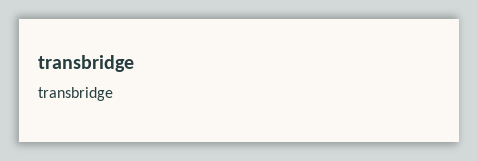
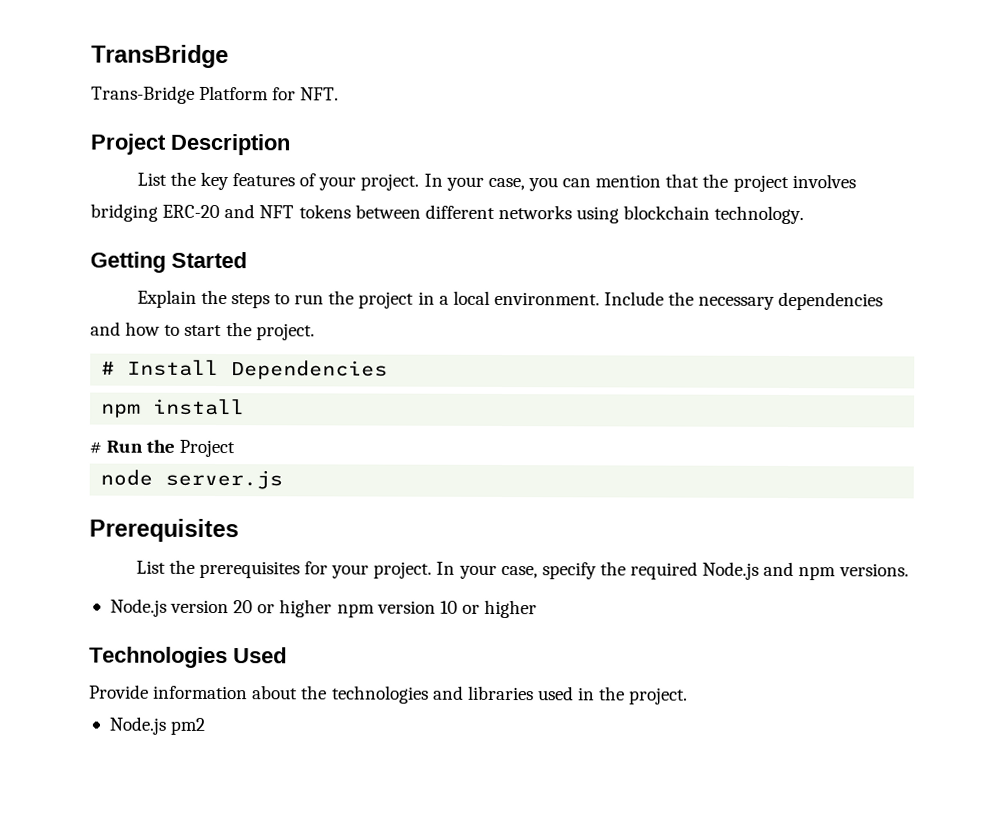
[38,55,134,72] [38,87,113,101] transbridge // transbridge -> [91,44,229,69] [91,85,340,104] [90,133,290,156] [136,171,856,192] [90,203,805,225] [90,251,247,273] [136,289,884,311] [90,321,315,341] [101,359,389,380] [101,398,246,418] [89,439,236,458] [100,469,284,490] [89,518,239,543] [135,559,909,581] [109,598,538,619] [89,646,287,669] [89,684,689,705] [108,716,206,735] TransBridge // Trans-Bridge Platform for NFT. // Project Description // List the key features of your project. In your case, you can mention that the project involves bridging ERC-20 and NFT tokens between different networks using blockchain technology. // Getting Started // Explain the steps to run the project in a local environment. Include the necessary dependencies and how to start the project. // # Install Dependencies // npm install // # Run the Project // node server.js // Prerequisites // List the prerequisites for your project. In your case, specify the required Node.js and npm versions. // Node.js version 20 or higher npm version 10 or higher // Technologies Used // Provide information about the technologies and libraries used in the project. // Node.js pm2

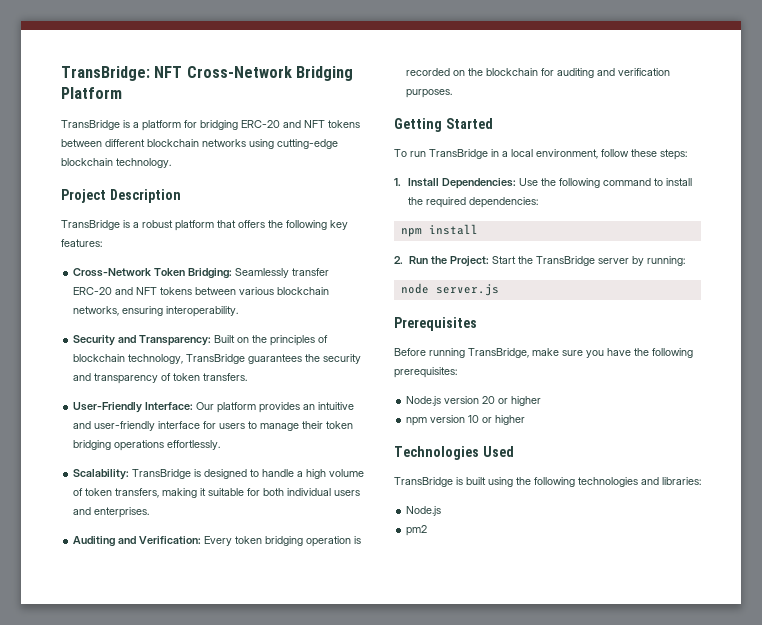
[91,44,229,69] [91,85,340,104] [90,133,290,156] [136,171,856,192] TransBridge // Trans-Bridge Platform for NFT. // Project Description // List the key features of your project. In your case, you can mention that the project involves -> [61,66,353,81] [61,87,122,99] [61,120,197,131] TransBridge: NFT Cross-Network Bridging Platform // TransBridge is a platform for
(495, 211) none -> [147,139,199,147] blockchain
(620, 215) none -> [277,139,338,149] cutting-edge
[90,251,247,273] [136,289,884,311] [90,321,315,341] [101,359,389,380] Getting Started // Explain the steps to run the project in a local environment. Include the necessary dependencies and how to start the project. // # Install Dependencies -> [61,189,181,203] [61,220,348,231] [61,239,102,247] [73,268,330,279] [73,287,330,295] [73,306,239,317] [73,335,329,346] [73,354,362,364] [73,373,248,384] [73,402,355,413] [73,421,354,431] [73,440,221,451] [73,469,365,480] [73,488,361,498] [73,507,150,518] [73,536,362,547] [406,68,671,78] [406,89,453,98] [394,118,493,132] [394,149,687,160] [394,178,693,189] [408,197,539,208] Project Description // TransBridge is a robust platform that offers the following key features: // Cross-Network Token Bridging: Seamlessly transfer ERC-20 and NFT tokens between various blockchain networks, ensuring interoperability. // Security and Transparency: Built on the principles of blockchain technology, TransBridge guarantees the security and transparency of token transfers. // User-Friendly Interface: Our platform provides an intuitive and user-friendly interface for users to manage their token bridging operations effortlessly. // Scalability: TransBridge is designed to handle a high volume of token transfers, making it suitable for both individual users and enterprises. // Auditing and Verification: Every token bridging operation is recorded on the blockchain for auditing and verification purposes. // Getting Started // To run TransBridge in a local environment, follow these steps: // 1. Install Dependencies: Use the following command to install the required dependencies:
[89,441,102,454] # -> [394,256,403,264] 2.
[179,439,236,458] [100,469,284,490] [89,518,239,543] [135,559,909,581] Project // node server.js // Prerequisites // List the prerequisites for your project. In your case, specify the required Node.js and npm versions. -> [449,256,685,267] [400,283,499,296] [394,317,477,331] [394,348,693,358] [394,367,457,378] Project: Start the TransBridge server by running: // node server.js // Prerequisites // Before running TransBridge, make sure you have the following prerequisites:
(333, 608) none -> (542, 401) //
[89,684,689,705] [108,716,166,735] Provide information about the technologies and libraries used in the project. // Node.js -> [394,477,701,487] [406,506,442,516] TransBridge is built using the following technologies and libraries: // Node.js //

